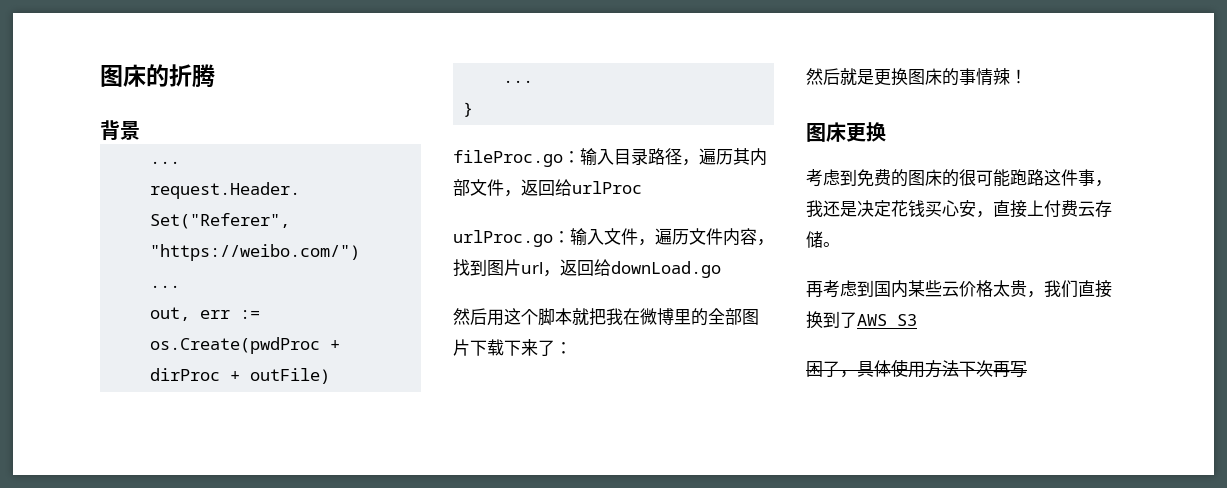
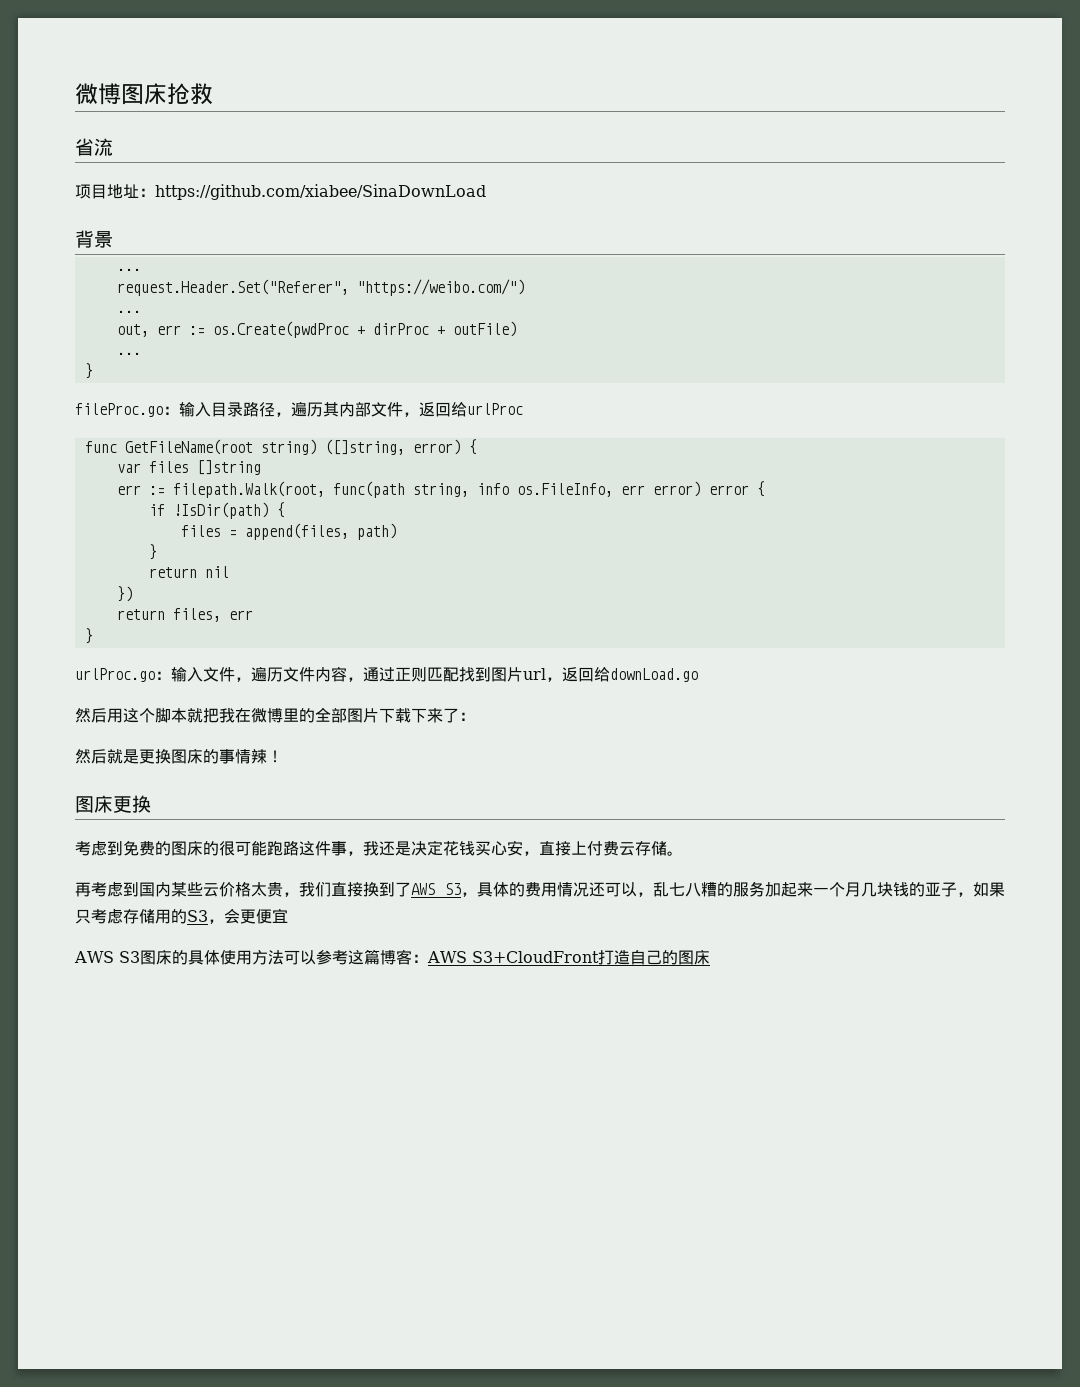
[100,64,215,88] 图床的折腾 -> [75,83,213,105] [75,138,113,156] [75,184,486,200] 微博图床抢救 // 省流 // 项目地址：https://github.com/xiabee/SinaDownLoad
(642, 187) none -> [84,439,477,455] [116,460,261,475] [116,481,765,498] [148,502,285,519] [180,523,397,540] [148,544,157,560] [148,566,229,578] [116,586,133,602] [116,608,253,622] [84,628,93,644] // func GetFileName(root string) ([]string, error) { // var files []string // err := filepath.Walk(root, func(path string, info os.FileInfo, err error) error { // if !IsDir(path) { // files = append(files, path) // } // return nil // }) // return files, err // }
(774, 242) none -> [363,667,459,682] 通过正则匹配
[806,359,1027,378] // 困了，具体使用方法下次再写 -> [461,881,1005,897] [75,908,288,924] [74,949,710,965] ，具体的费用情况还可以，乱七八糟的服务加起来一个月几块钱的亚子，如果只考虑存储用的S3，会更便宜 // AWS S3图床的具体使用方法可以参考这篇博客：AWS S3+CloudFront打造自己的图床

